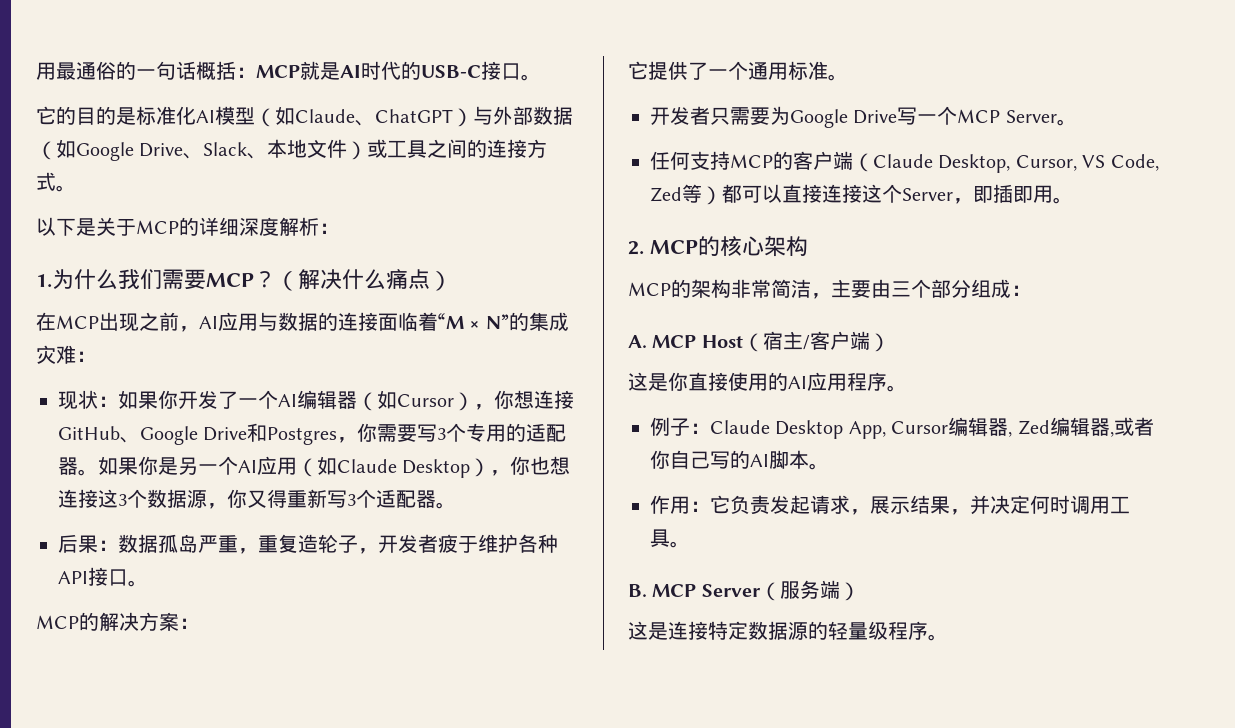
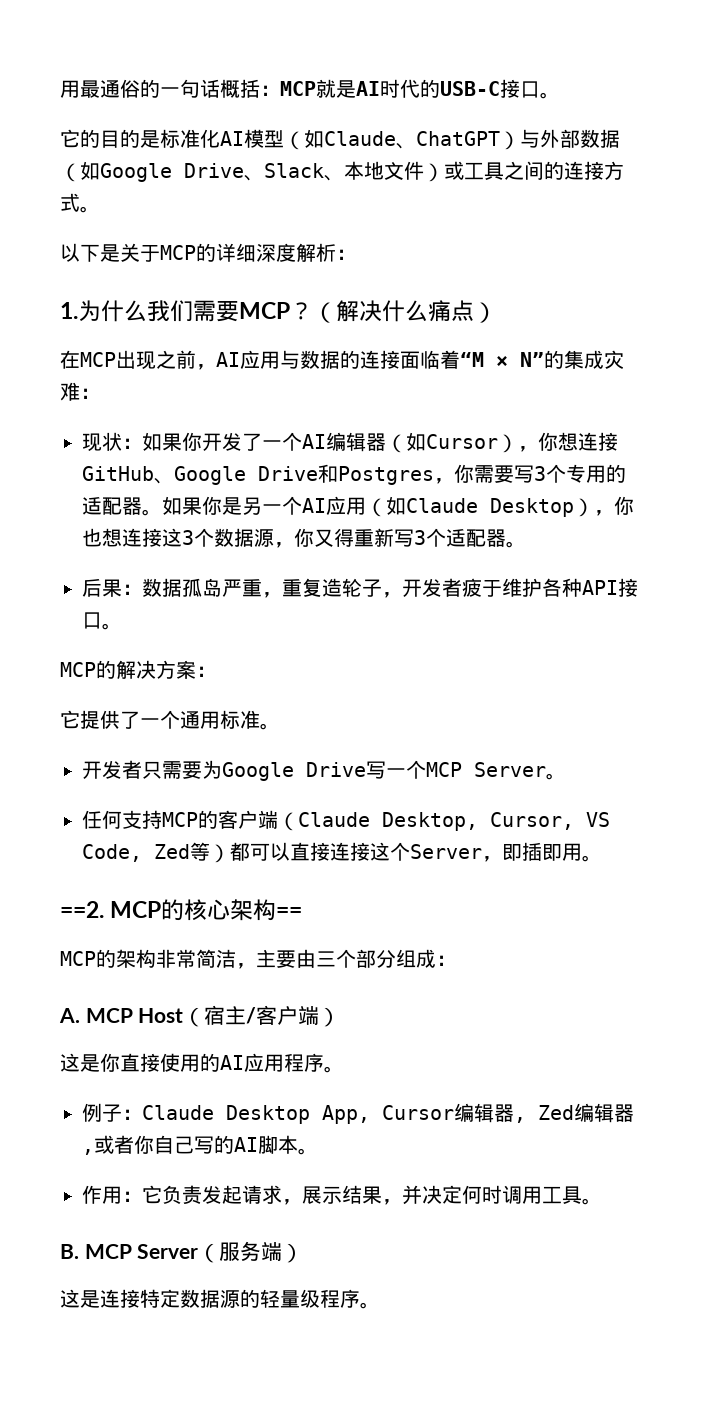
[628,241,644,255] 2. -> [60,901,104,918] ==2.
(808, 246) none -> [276,907,303,918] ==

